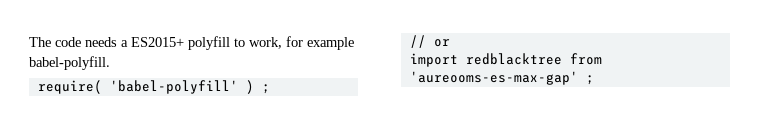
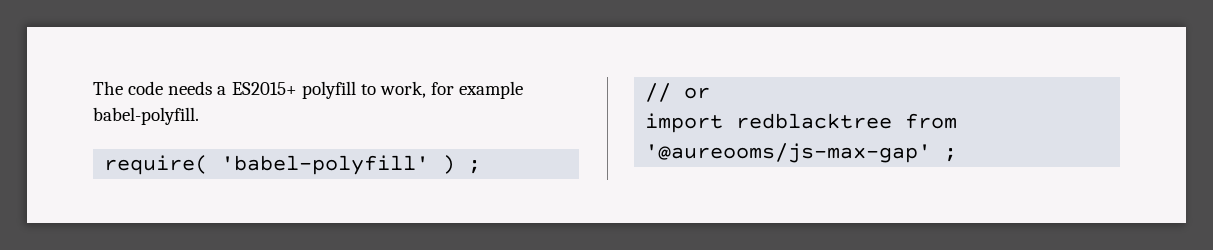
[409,71,578,85] 'aureooms-es-max-gap' -> [645,143,932,163] '@aureooms/js-max-gap'

